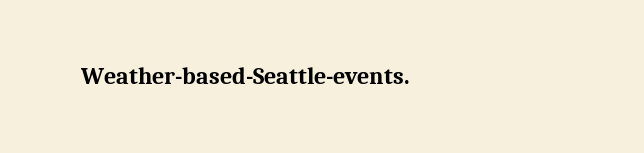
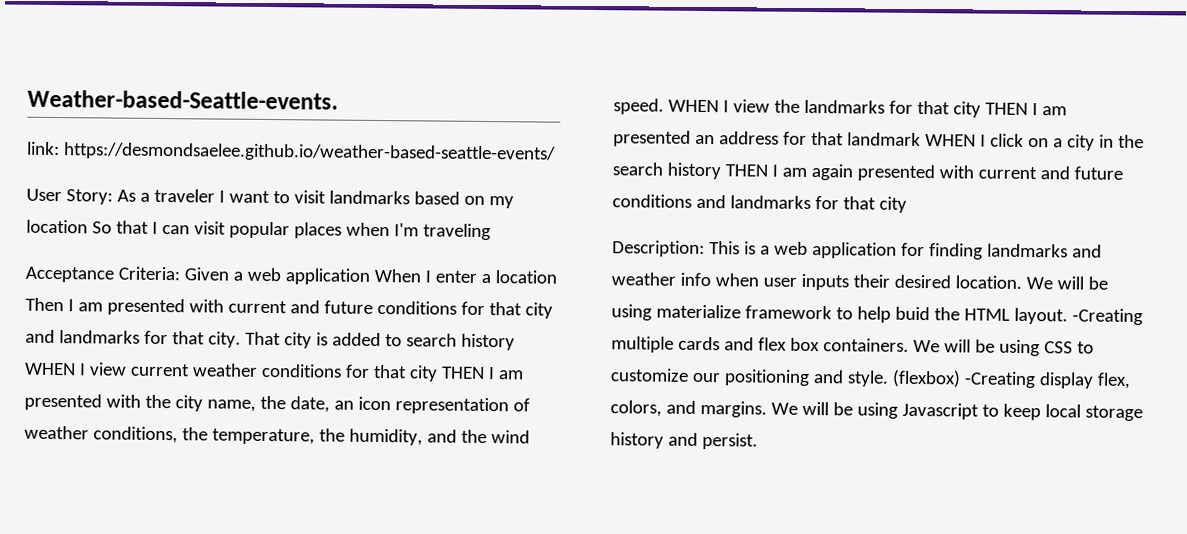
(410, 75) none -> [27,141,556,163] [26,188,514,209] [26,219,491,241] [25,266,557,285] [25,297,553,319] [25,329,515,351] [24,362,524,382] [24,393,530,415] [24,425,530,446] [613,98,1067,118] [613,130,1144,151] [612,162,1123,182] [612,194,907,213] [612,240,1102,260] [611,272,1108,291] [611,304,1143,326] [611,336,1094,357] [610,368,1131,389] [610,400,1143,422] [610,432,758,450] // link: https://desmondsaelee.github.io/weather-based-seattle-events/ // User Story: As a traveler I want to visit landmarks based on my location So that I can visit popular places when I'm traveling // Acceptance Criteria: Given a web application When I enter a location Then I am presented with current and future conditions for that city and landmarks for that city. That city is added to search history WHEN I view current weather conditions for that city THEN I am presented with the city name, the date, an icon representation of weather conditions, the temperature, the humidity, and the wind speed. WHEN I view the landmarks for that city THEN I am presented an address for that landmark WHEN I click on a city in the search history THEN I am again presented with current and future conditions and landmarks for that city // Description: This is a web application for finding landmarks and weather info when user inputs their desired location. We will be using materialize framework to help buid the HTML layout. -Creating multiple cards and flex box containers. We will be using CSS to customize our positioning and style. (flexbox) -Creating display flex, colors, and margins. We will be using Javascript to keep local storage history and persist.

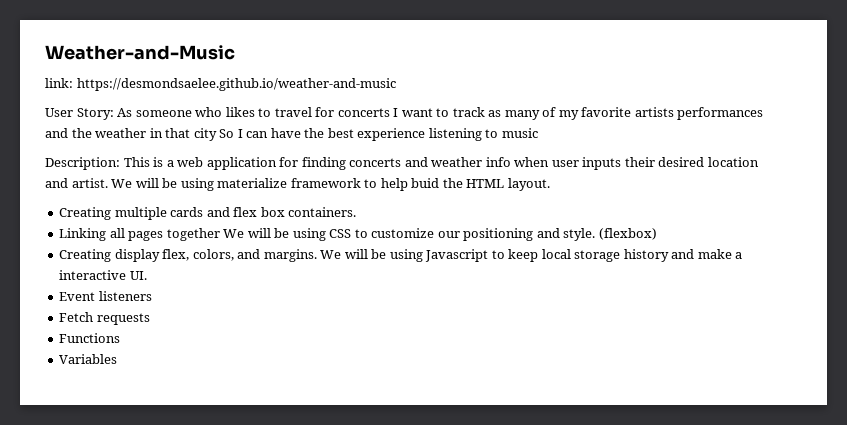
[27,89,338,110] Weather-based-Seattle-events. -> [45,45,235,60] Weather-and-Music
[62,142,556,163] https://desmondsaelee.github.io/weather-based-seattle-events/ -> [76,78,396,91] https://desmondsaelee.github.io/weather-and-music
[139,188,514,209] [26,219,491,241] [25,266,557,285] [25,297,553,319] [25,329,515,351] [24,362,524,382] [24,393,530,415] [24,425,530,446] [613,98,1067,118] [613,130,1144,151] [612,162,1123,182] [612,194,907,213] a traveler I want to visit landmarks based on my location So that I can visit popular places when I'm traveling // Acceptance Criteria: Given a web application When I enter a location Then I am presented with current and future conditions for that city and landmarks for that city. That city is added to search history WHEN I view current weather conditions for that city THEN I am presented with the city name, the date, an icon representation of weather conditions, the temperature, the humidity, and the wind speed. WHEN I view the landmarks for that city THEN I am presented an address for that landmark WHEN I click on a city in the search history THEN I am again presented with current and future conditions and landmarks for that city -> [135,107,764,120] [45,128,538,141] someone who likes to travel for concerts I want to track as many of my favorite artists performances and the weather in that city So I can have the best experience listening to music
[986,243,1068,258] landmarks -> [349,158,402,167] concerts
[954,275,1022,289] location. -> [707,157,759,167] [45,178,108,188] location and artist.
[1071,308,1143,326] -Creating -> [59,207,112,220] // Creating
(909, 345) none -> [59,228,220,241] // Linking all pages together
[963,371,1036,389] -Creating -> [59,249,112,262] // Creating
[701,433,758,450] persist. -> [697,249,743,259] [59,270,147,280] [59,291,152,301] [59,312,150,325] [59,333,121,343] [59,354,118,364] make a interactive UI. // Event listeners // Fetch requests // Functions // Variables

